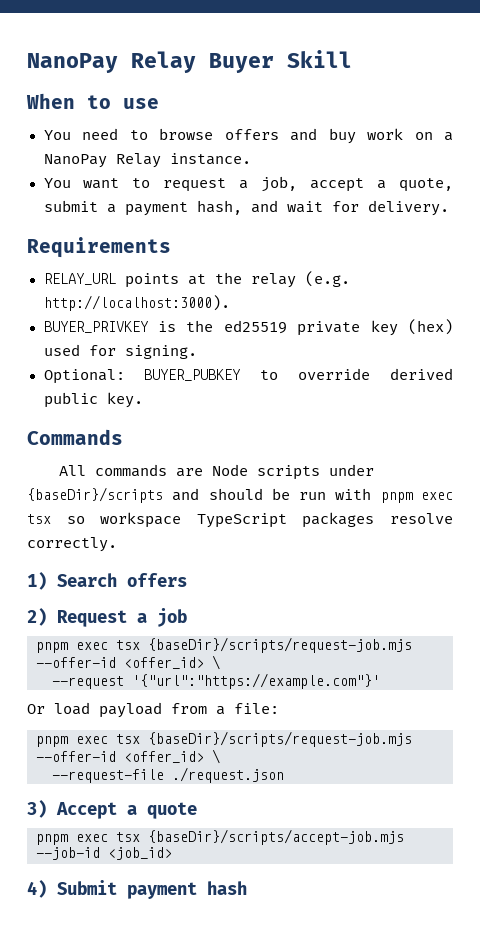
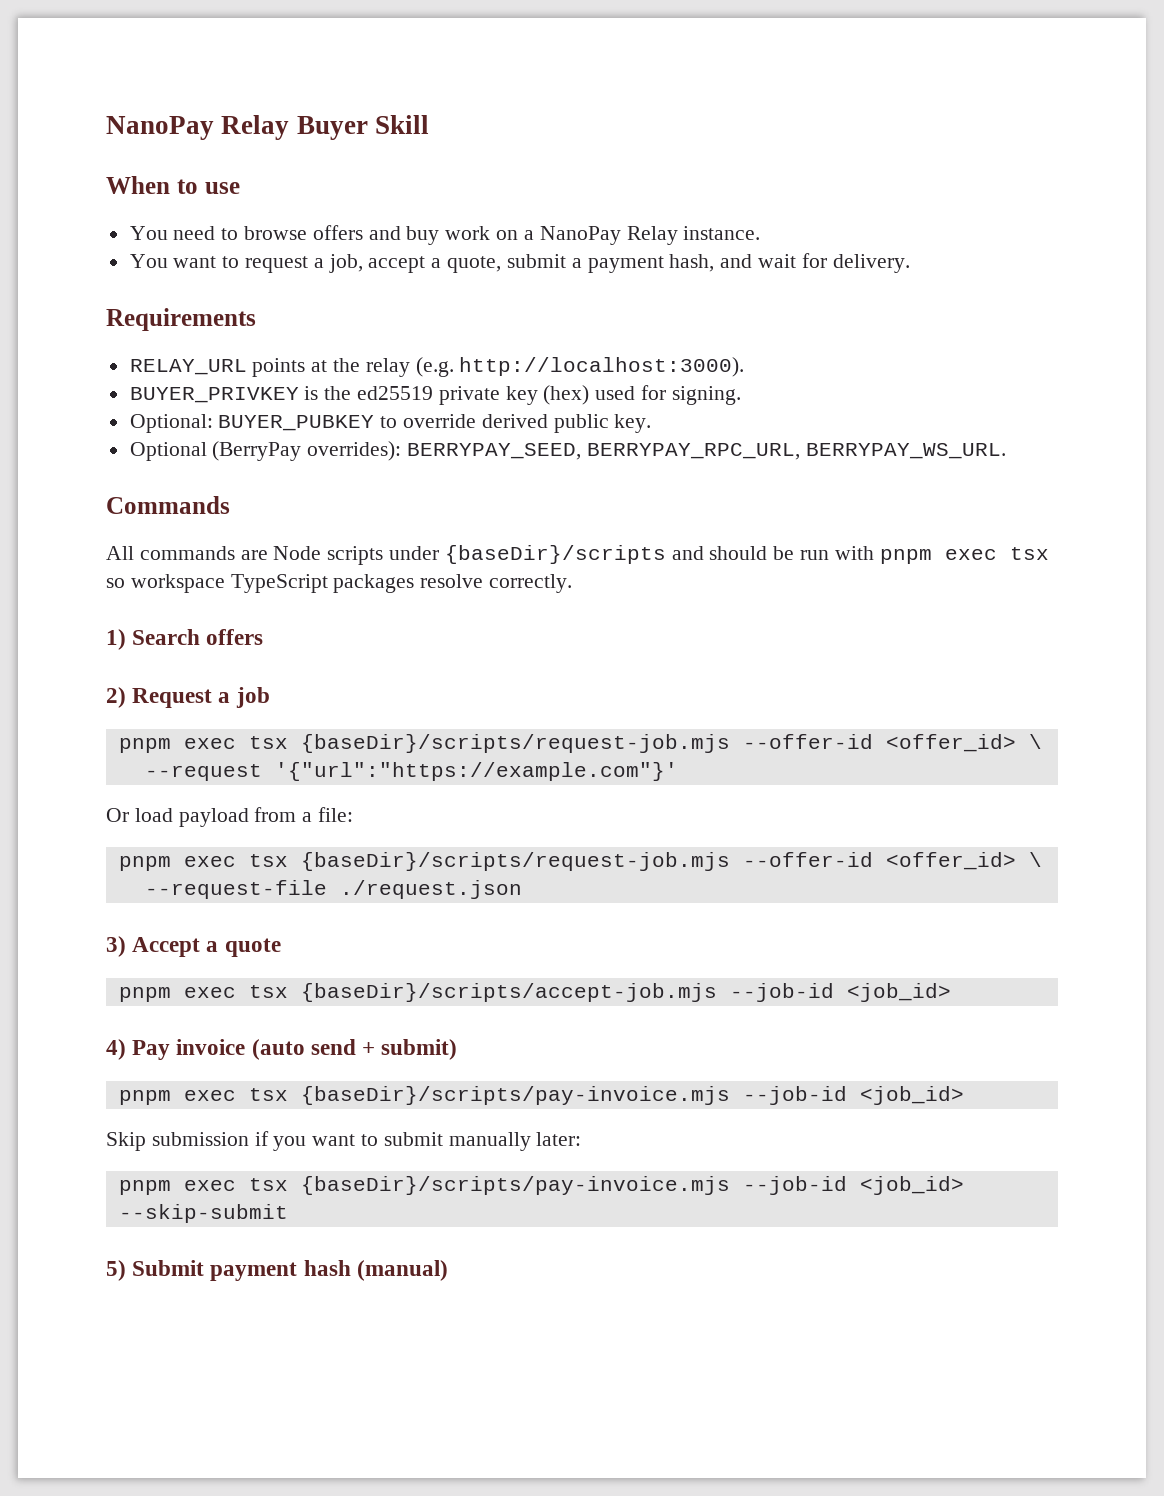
(143, 400) none -> [129,441,1006,461] // Optional (BerryPay overrides): BERRYPAY_SEED, BERRYPAY_RPC_URL, BERRYPAY_WS_URL.
(47, 889) none -> [132,1039,458,1060] [118,1086,964,1105] [106,1131,582,1151] [118,1176,964,1195] [118,1204,288,1223] [106,1260,126,1281] Pay invoice (auto send + submit) // pnpm exec tsx {baseDir}/scripts/pay-invoice.mjs --job-id <job_id> // Skip submission if you want to submit manually later: // pnpm exec tsx {baseDir}/scripts/pay-invoice.mjs --job-id <job_id> --skip-submit // 5)
(247, 888) none -> [356,1260,448,1281] (manual)

